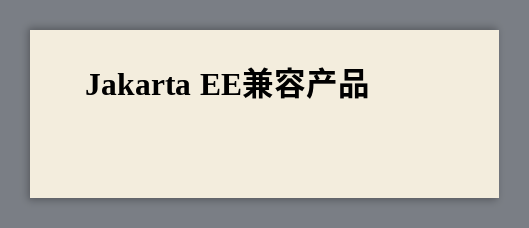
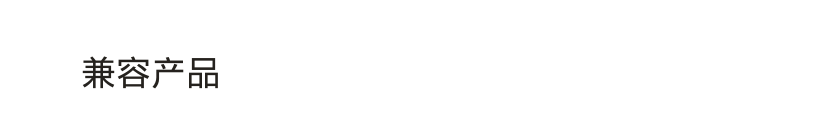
[85,73,242,95] Jakarta EE -> (81, 72) none

